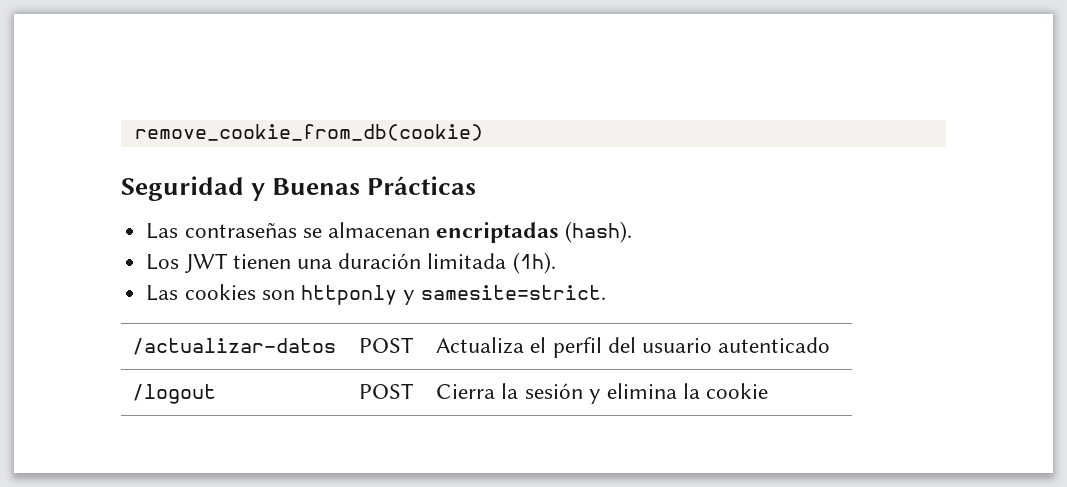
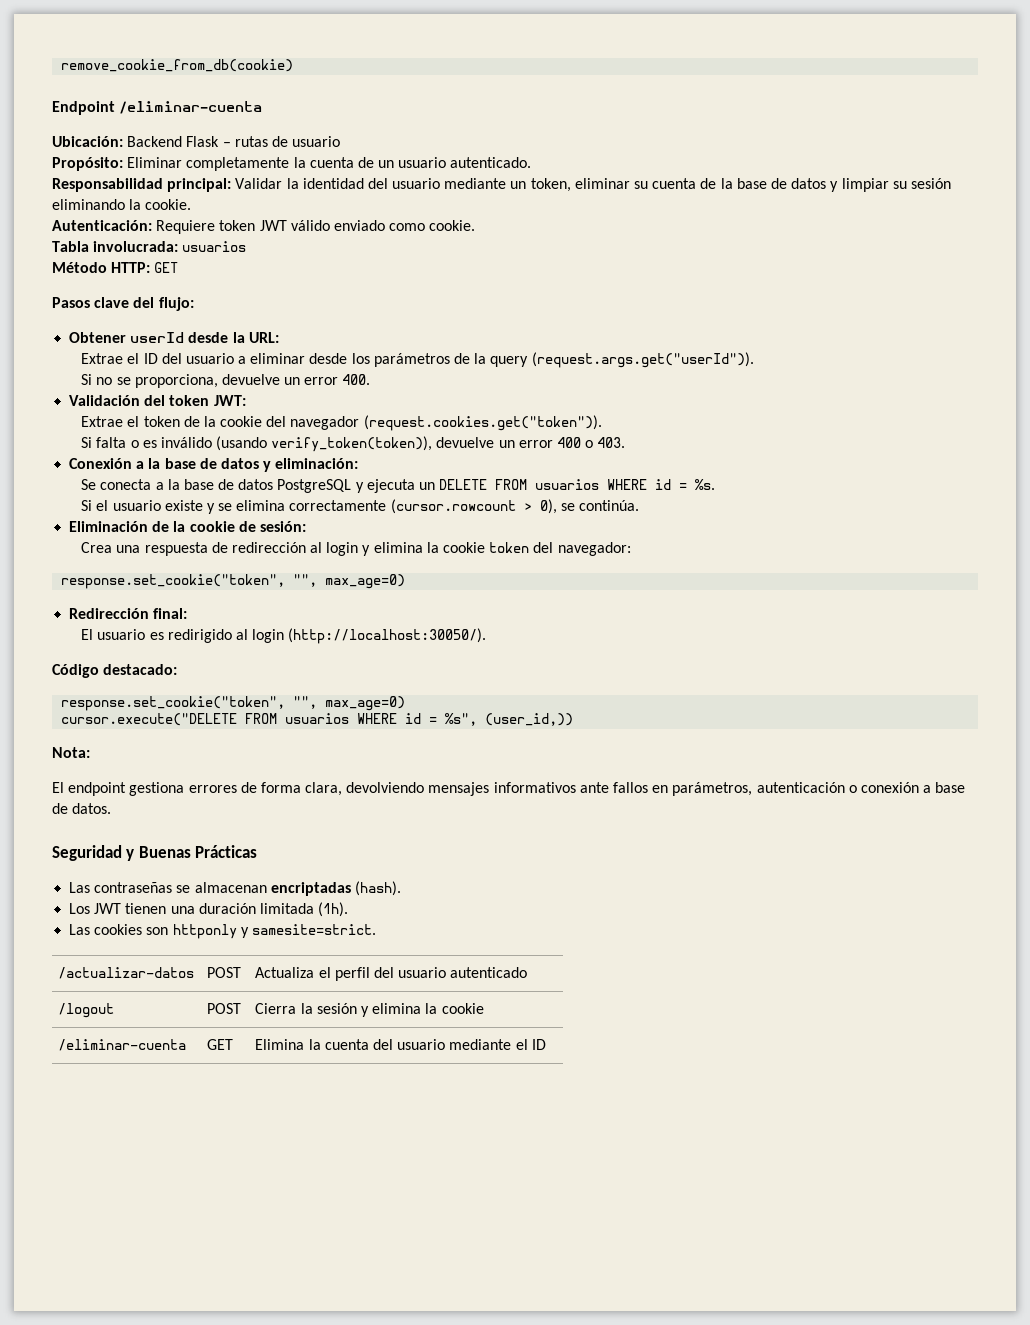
(483, 132) none -> [52,101,263,115] [52,136,341,147] [52,157,532,171] [52,178,951,192] [52,199,192,210] [52,220,476,234] [52,241,247,252] [52,262,179,273] [52,297,194,311] [69,332,279,343] [81,352,754,368] [81,374,371,388] [69,395,246,406] [81,415,602,431] [81,436,626,452] [69,458,359,472] [81,479,716,493] [81,499,639,514] [69,521,306,532] [81,542,631,556] [61,574,406,589] [69,608,188,619] [81,628,487,644] [52,664,178,678] [61,696,406,711] [61,713,574,726] [52,747,90,758] [52,782,966,796] [52,803,112,814] // Endpoint /eliminar-cuenta // Ubicación: Backend Flask – rutas de usuario // Propósito: Eliminar completamente la cuenta de un usuario autenticado. // Responsabilidad principal: Validar la identidad del usuario mediante un token, eliminar su cuenta de la base de datos y limpiar su sesión eliminando la cookie. // Autenticación: Requiere token JWT válido enviado como cookie. // Tabla involucrada: usuarios // Método HTTP: GET // Pasos clave del flujo: // Obtener userId desde la URL: // Extrae el ID del usuario a eliminar desde los parámetros de la query (request.args.get("userId")). // Si no se proporciona, devuelve un error 400. // Validación del token JWT: // Extrae el token de la cookie del navegador (request.cookies.get("token")). // Si falta o es inválido (usando verify_token(token)), devuelve un error 400 o 403. // Conexión a la base de datos y eliminación: // Se conecta a la base de datos PostgreSQL y ejecuta un DELETE FROM usuarios WHERE id = %s. // Si el usuario existe y se elimina correctamente (cursor.rowcount > 0), se continúa. // Eliminación de la cookie de sesión: // Crea una respuesta de redirección al login y elimina la cookie token del navegador: // response.set_cookie("token", "", max_age=0) // Redirección final: // El usuario es redirigido al login (http://localhost:30050/). // Código destacado: // response.set_cookie("token", "", max_age=0) // cursor.execute("DELETE FROM usuarios WHERE id = %s", (user_id,)) // Nota: // El endpoint gestiona errores de forma clara, devolviendo mensajes informativos ante fallos en parámetros, autenticación o conexión a base de datos.
(769, 391) none -> [58,1039,187,1051] [207,1039,234,1050] [255,1039,546,1050] // /eliminar-cuenta | GET | Elimina la cuenta del usuario mediante el ID

